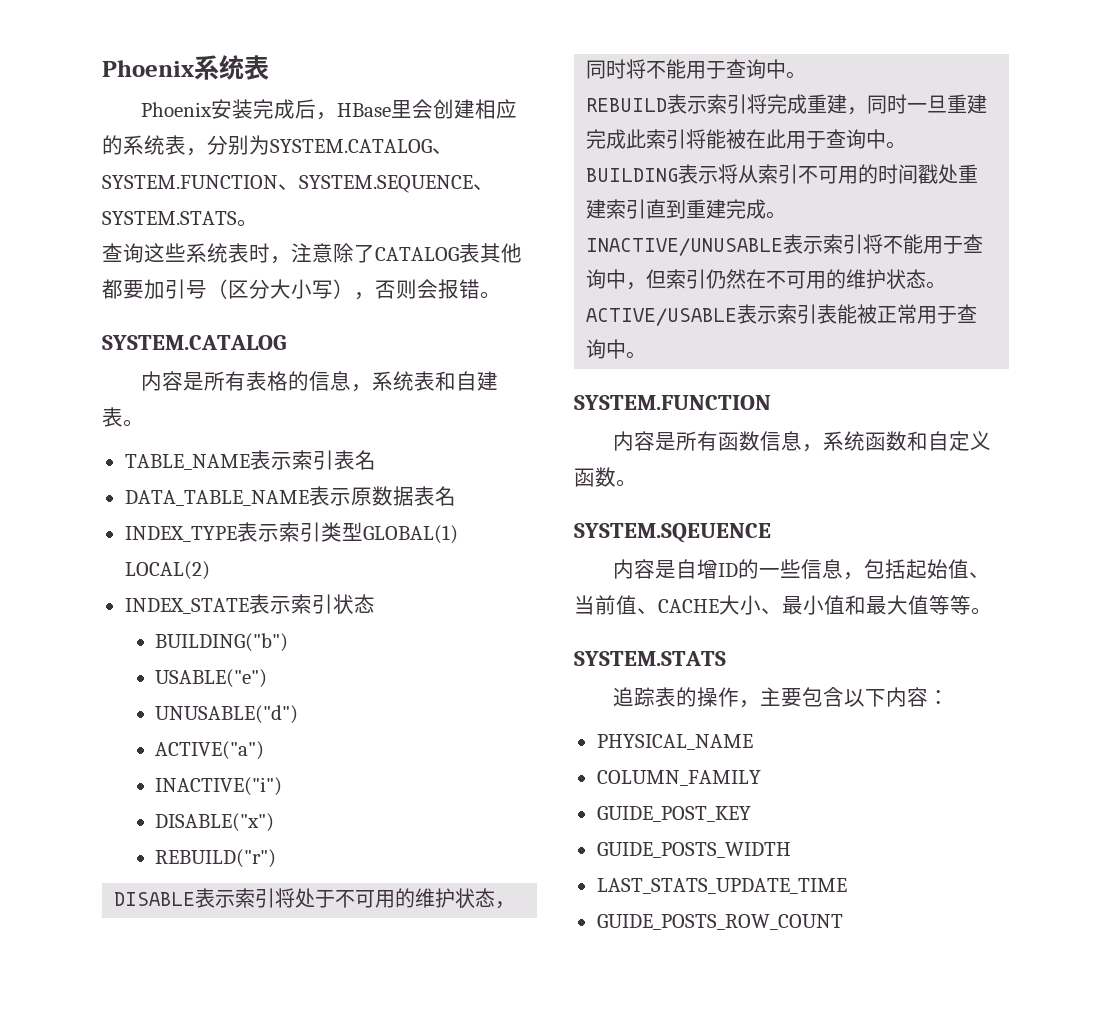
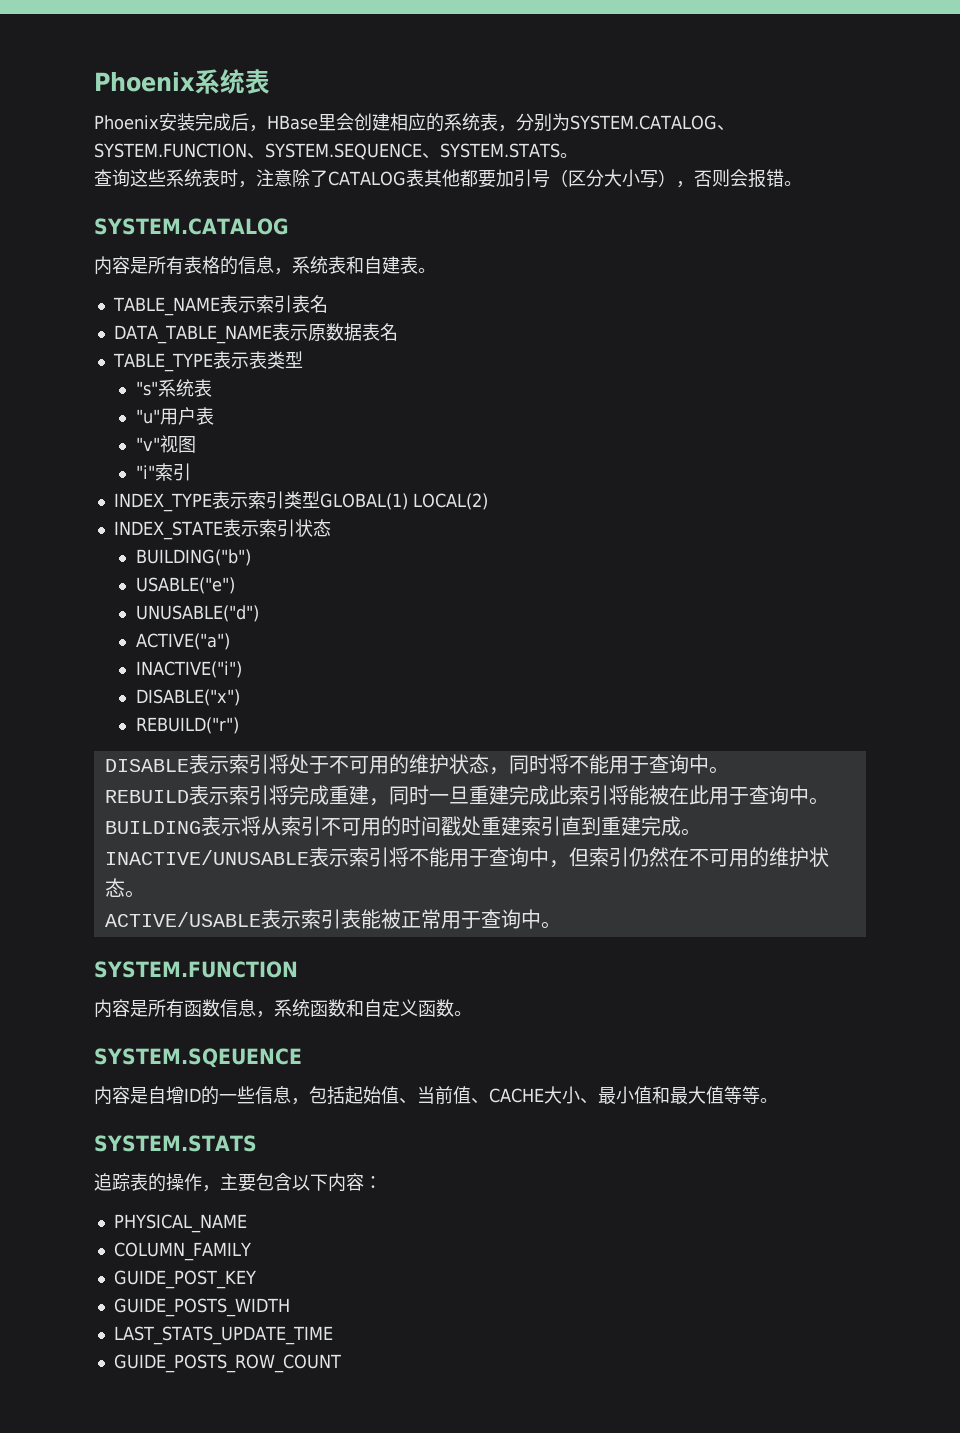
(456, 496) none -> [112,351,303,372] [135,379,212,397] [135,407,214,425] [135,435,196,453] [135,463,191,481] // TABLE_TYPE表示表类型 // "s"系统表 // "u"用户表 // "v"视图 // "i"索引

